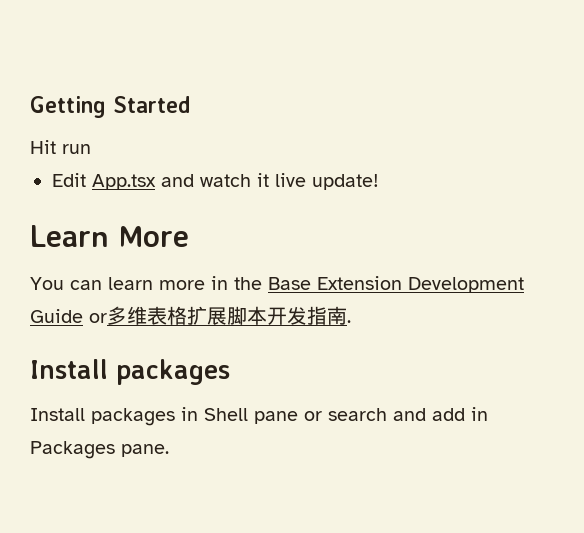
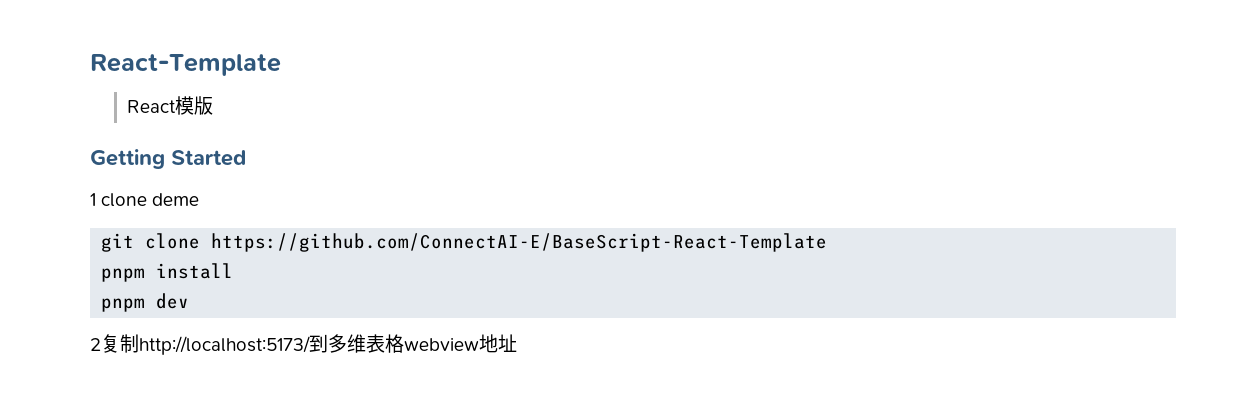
(30, 107) none -> [90,54,281,76] [127,96,214,115] React-Template // React模版 //
[30,140,91,154] [52,173,379,190] [30,225,189,247] [30,276,524,293] [30,306,351,325] [30,359,230,385] [30,407,488,426] [30,441,169,459] Hit run // Edit App.tsx and watch it live update! // Learn More // You can learn more in the Base Extension Development Guide or多维表格扩展脚本开发指南. // Install packages // Install packages in Shell pane or search and add in Packages pane. -> [90,193,200,207] [101,233,828,252] [101,263,234,282] [101,293,190,312] [90,334,517,355] 1 clone deme // git clone https://github.com/ConnectAI-E/BaseScript-React-Template // pnpm install // pnpm dev // 2复制http://localhost:5173/到多维表格webview地址

